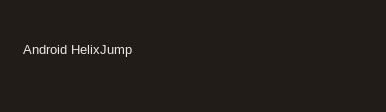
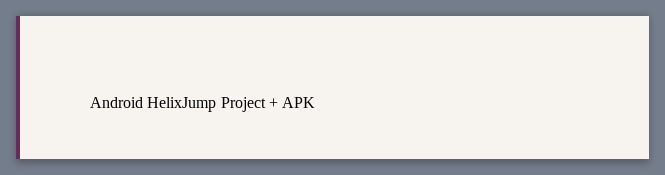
(132, 51) none -> [220,97,316,112] Project + APK

